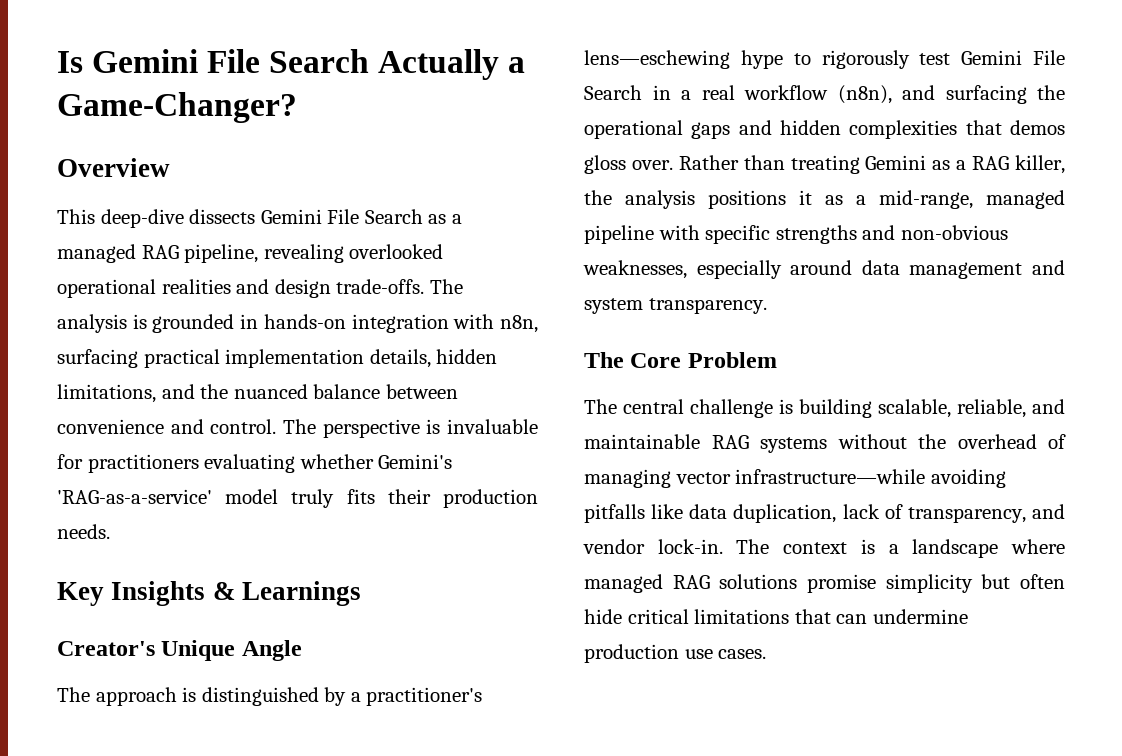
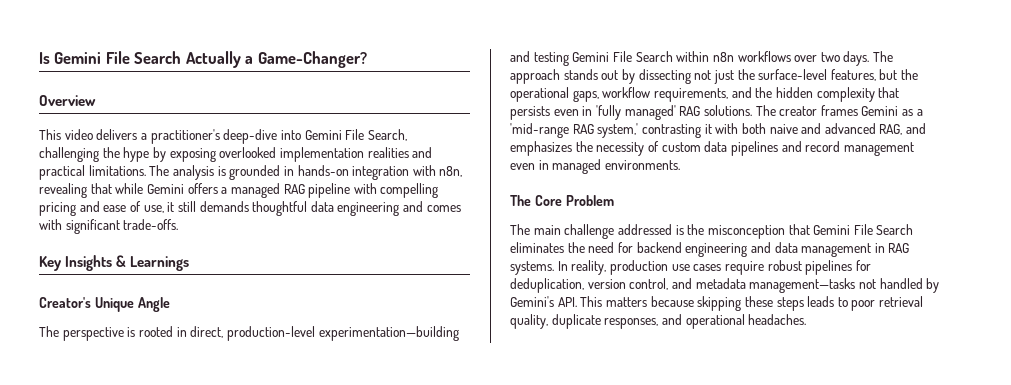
[100,209,462,228] [57,244,444,263] [57,279,425,298] deep-dive dissects Gemini File Search as a managed RAG pipeline, revealing overlooked operational realities and design trade-offs. -> [64,129,407,144] [39,147,433,162] [39,165,146,180] video delivers a practitioner's deep-dive into Gemini File Search, challenging the hype by exposing overlooked implementation realities and practical limitations.
[57,349,498,368] [57,384,458,403] [57,419,538,438] [57,454,453,473] [57,489,538,508] [57,524,110,539] surfacing practical implementation details, hidden limitations, and the nuanced balance between convenience and control. The perspective is invaluable for practitioners evaluating whether Gemini's 'RAG-as-a-service' model truly fits their production needs. -> [39,183,439,198] [39,201,461,216] [39,219,179,234] revealing that while Gemini offers a managed RAG pipeline with compelling pricing and ease of use, it still demands thoughtful data engineering and comes with significant trade-offs.
[95,687,483,706] [584,50,1065,69] [584,85,1065,104] [584,120,1065,139] [584,155,1065,174] [584,190,1065,209] [584,225,1008,244] [583,260,1065,279] [584,298,767,314] [584,352,777,368] [584,399,1065,418] [584,434,1066,453] [584,469,1006,488] [584,504,1065,523] [583,539,1065,558] [584,574,1065,593] [584,609,968,624] [584,644,767,663] approach is distinguished by a practitioner's lens—eschewing hype to rigorously test Gemini File Search in a real workflow (n8n), and surfacing the operational gaps and hidden complexities that demos gloss over. Rather than treating Gemini as a RAG killer, the analysis positions it as a mid-range, managed pipeline with specific strengths and non-obvious weaknesses, especially around data management and system transparency. // The Core Problem // The central challenge is building scalable, reliable, and maintainable RAG systems without the overhead of managing vector infrastructure—while avoiding pitfalls like data duplication, lack of transparency, and vendor lock-in. The context is a landscape where managed RAG solutions promise simplicity but often hide critical limitations that can undermine production use cases. -> [62,326,459,341] [510,51,894,66] [510,69,919,84] [510,87,900,102] [510,105,923,120] [510,123,927,138] [510,141,914,156] [510,159,680,174] [510,195,614,206] [510,224,914,239] [510,242,910,257] [510,260,871,275] [510,278,940,293] [510,296,924,311] [510,314,807,329] perspective is rooted in direct, production-level experimentation—building and testing Gemini File Search within n8n workflows over two days. The approach stands out by dissecting not just the surface-level features, but the operational gaps, workflow requirements, and the hidden complexity that persists even in 'fully managed' RAG solutions. The creator frames Gemini as a 'mid-range RAG system,' contrasting it with both naive and advanced RAG, and emphasizes the necessity of custom data pipelines and record management even in managed environments. // The Core Problem // The main challenge addressed is the misconception that Gemini File Search eliminates the need for backend engineering and data management in RAG systems. In reality, production use cases require robust pipelines for deduplication, version control, and metadata management—tasks not handled by Gemini's API. This matters because skipping these steps leads to poor retrieval quality, duplicate responses, and operational headaches.

